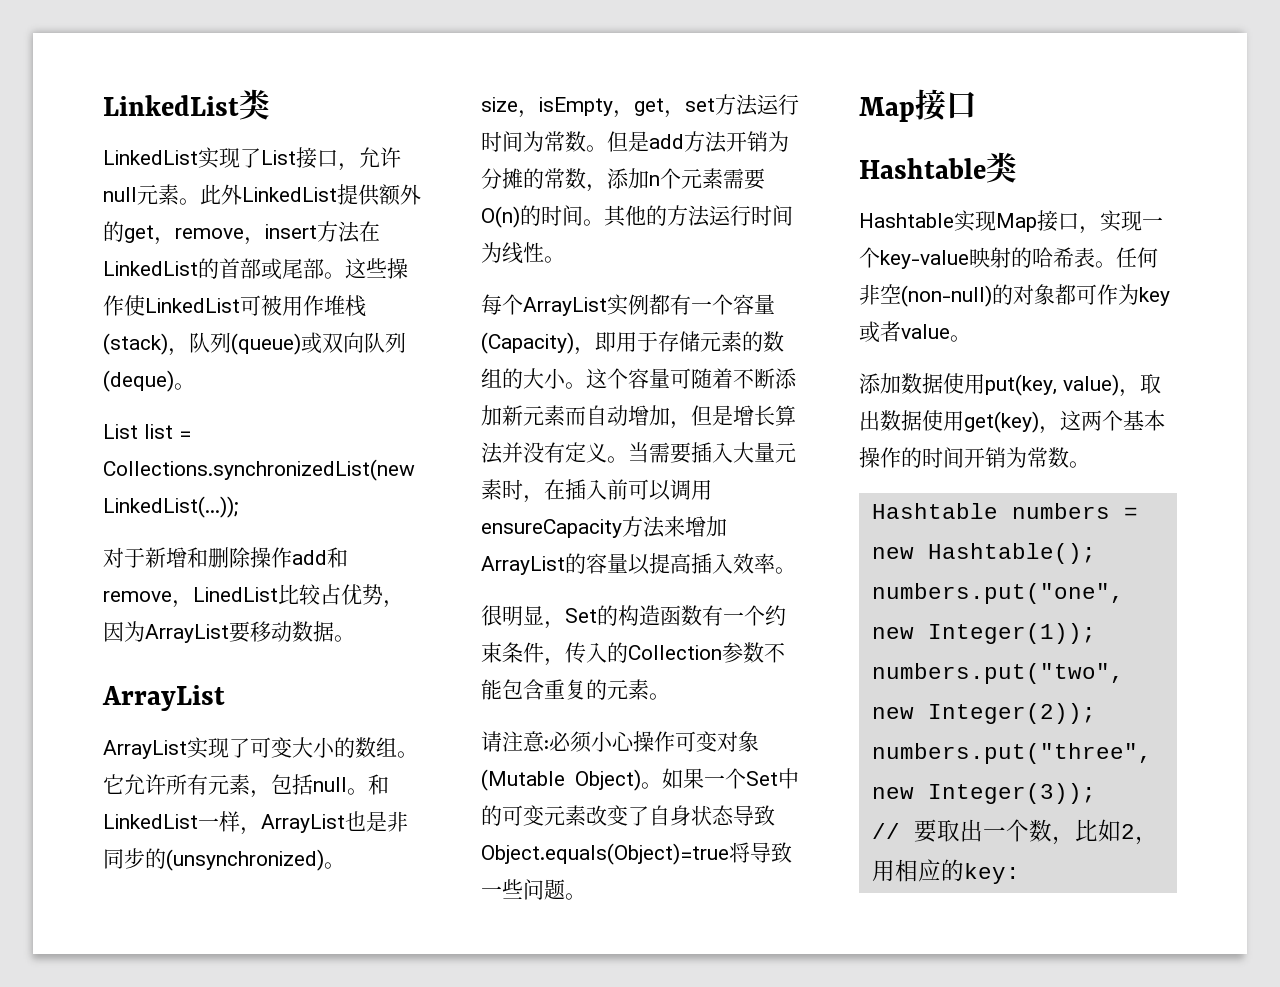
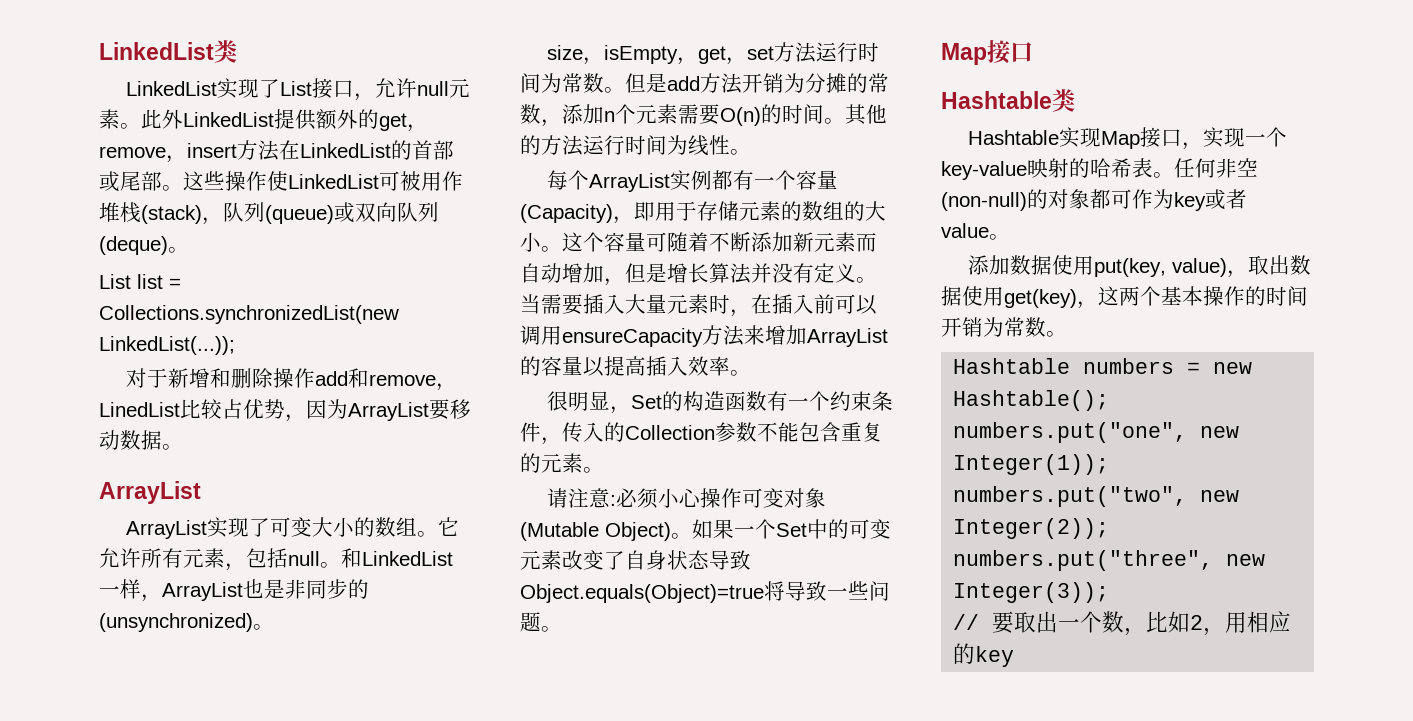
[963,863,1020,884] key: -> [975,646,1015,667] key

